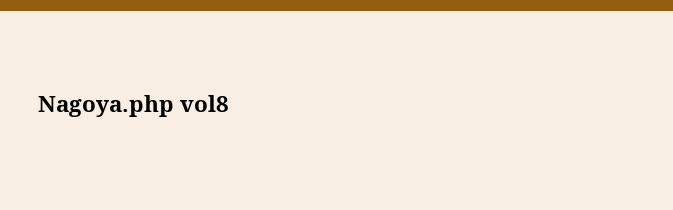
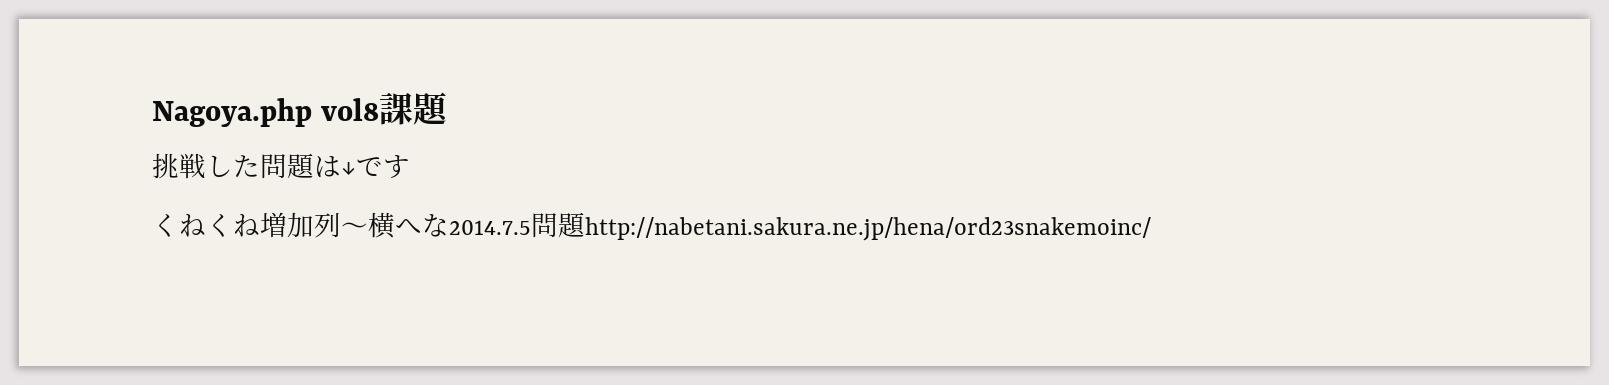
(230, 103) none -> [379,92,451,125] [152,153,410,179] [152,212,1151,241] 課題 // 挑戦した問題は↓です // くねくね増加列〜横へな2014.7.5問題http://nabetani.sakura.ne.jp/hena/ord23snakemoinc/

